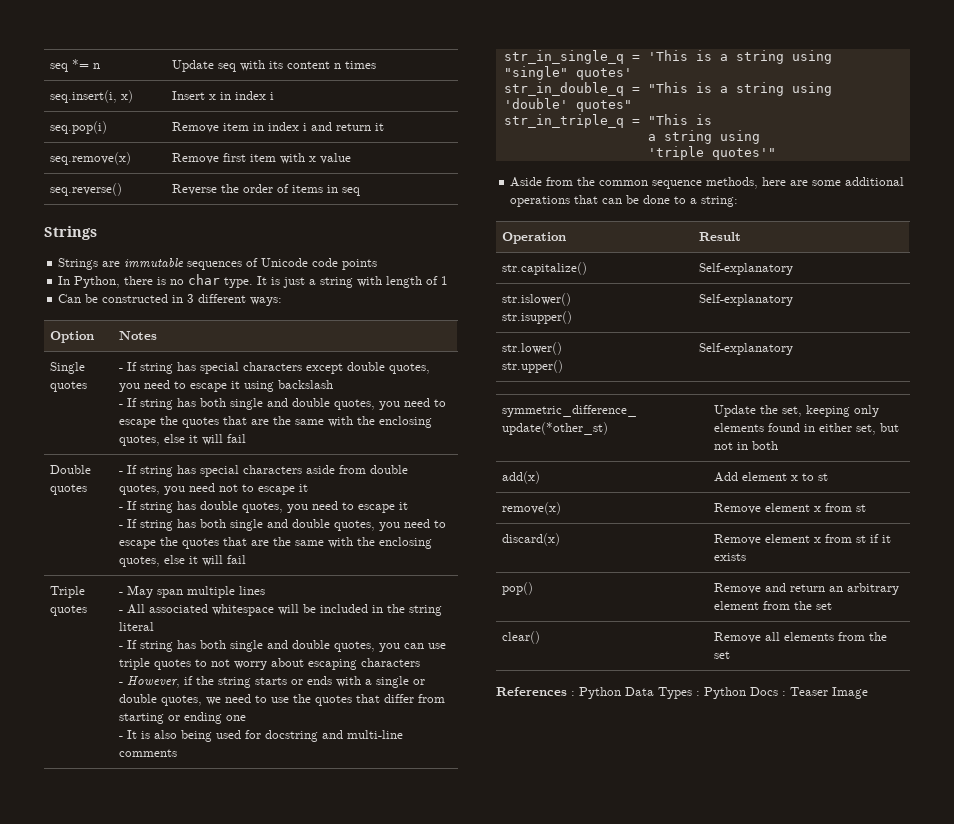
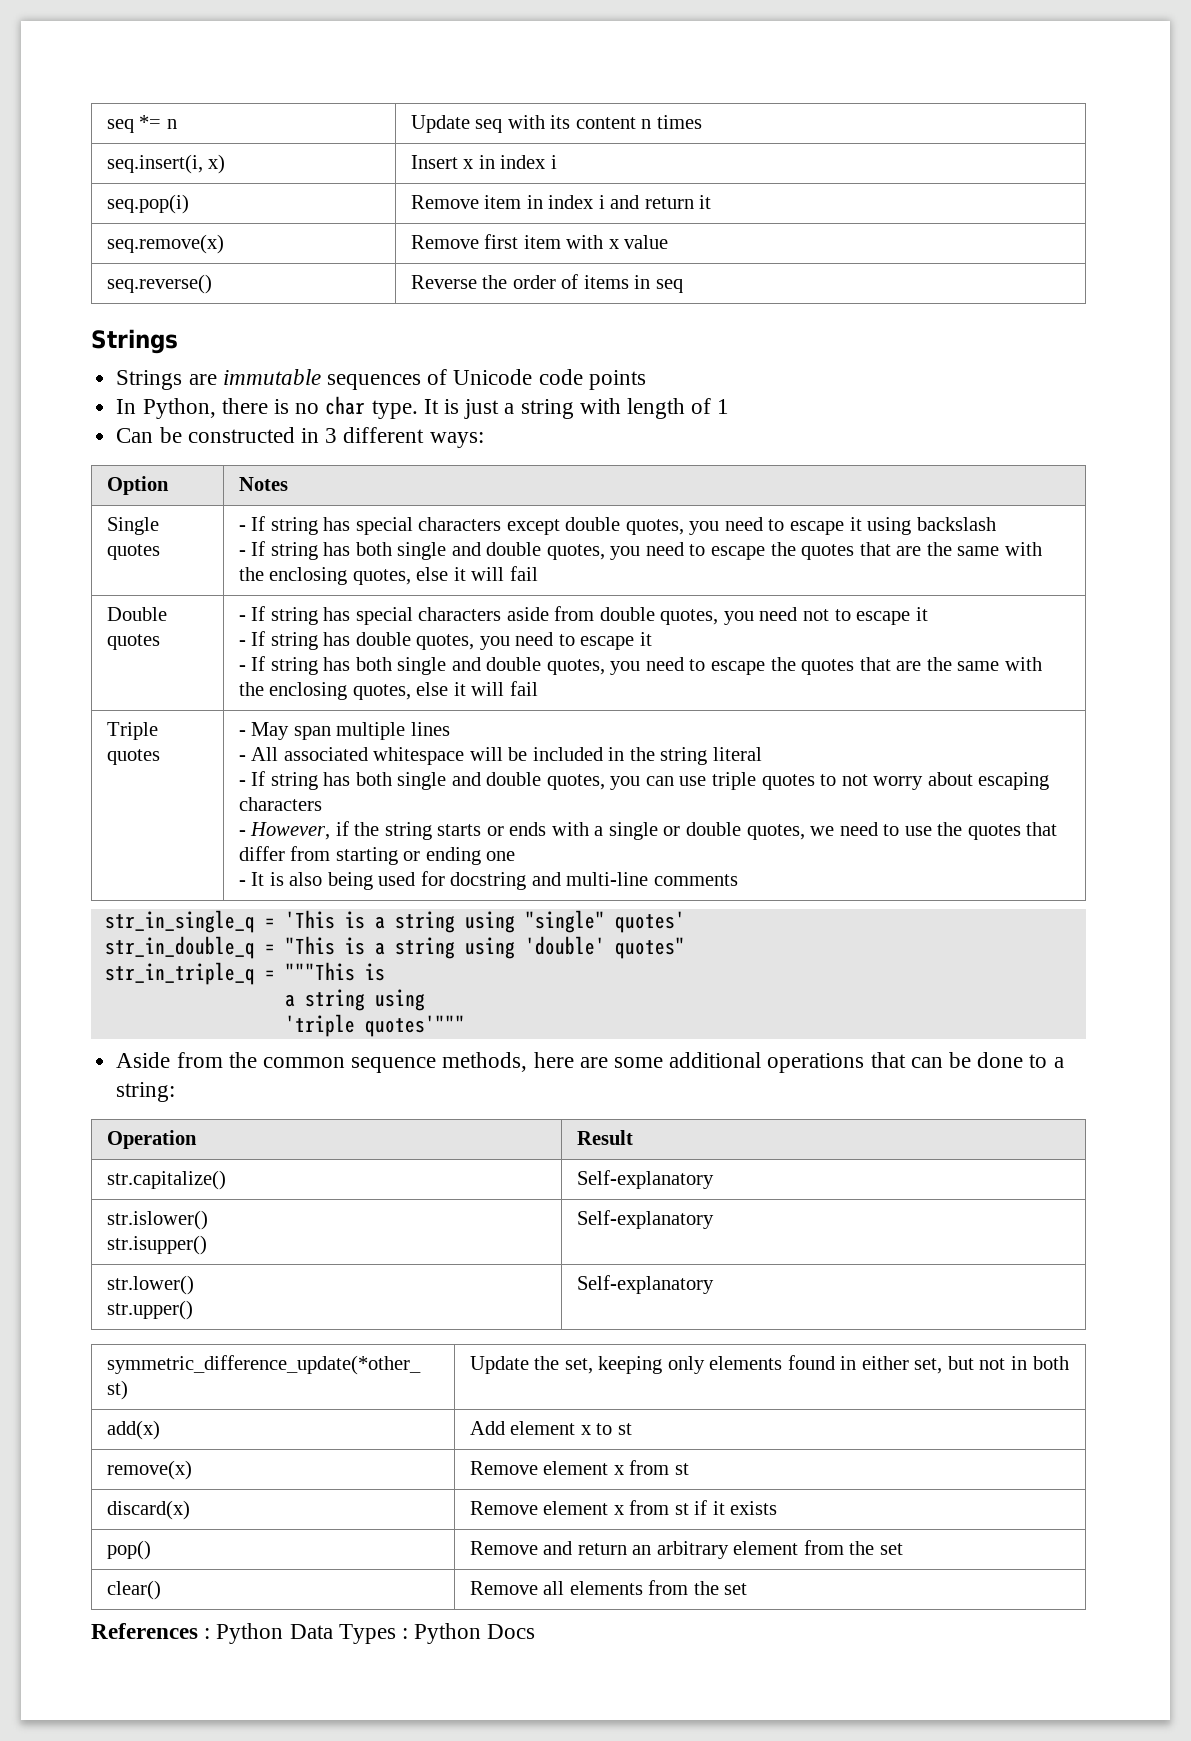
[647,114,688,125] "This -> [284,962,355,981] """This
[711,148,776,160] quotes'" -> [364,1015,465,1037] quotes'"""
[782,687,868,699] : Teaser Image -> (536, 1631) none

